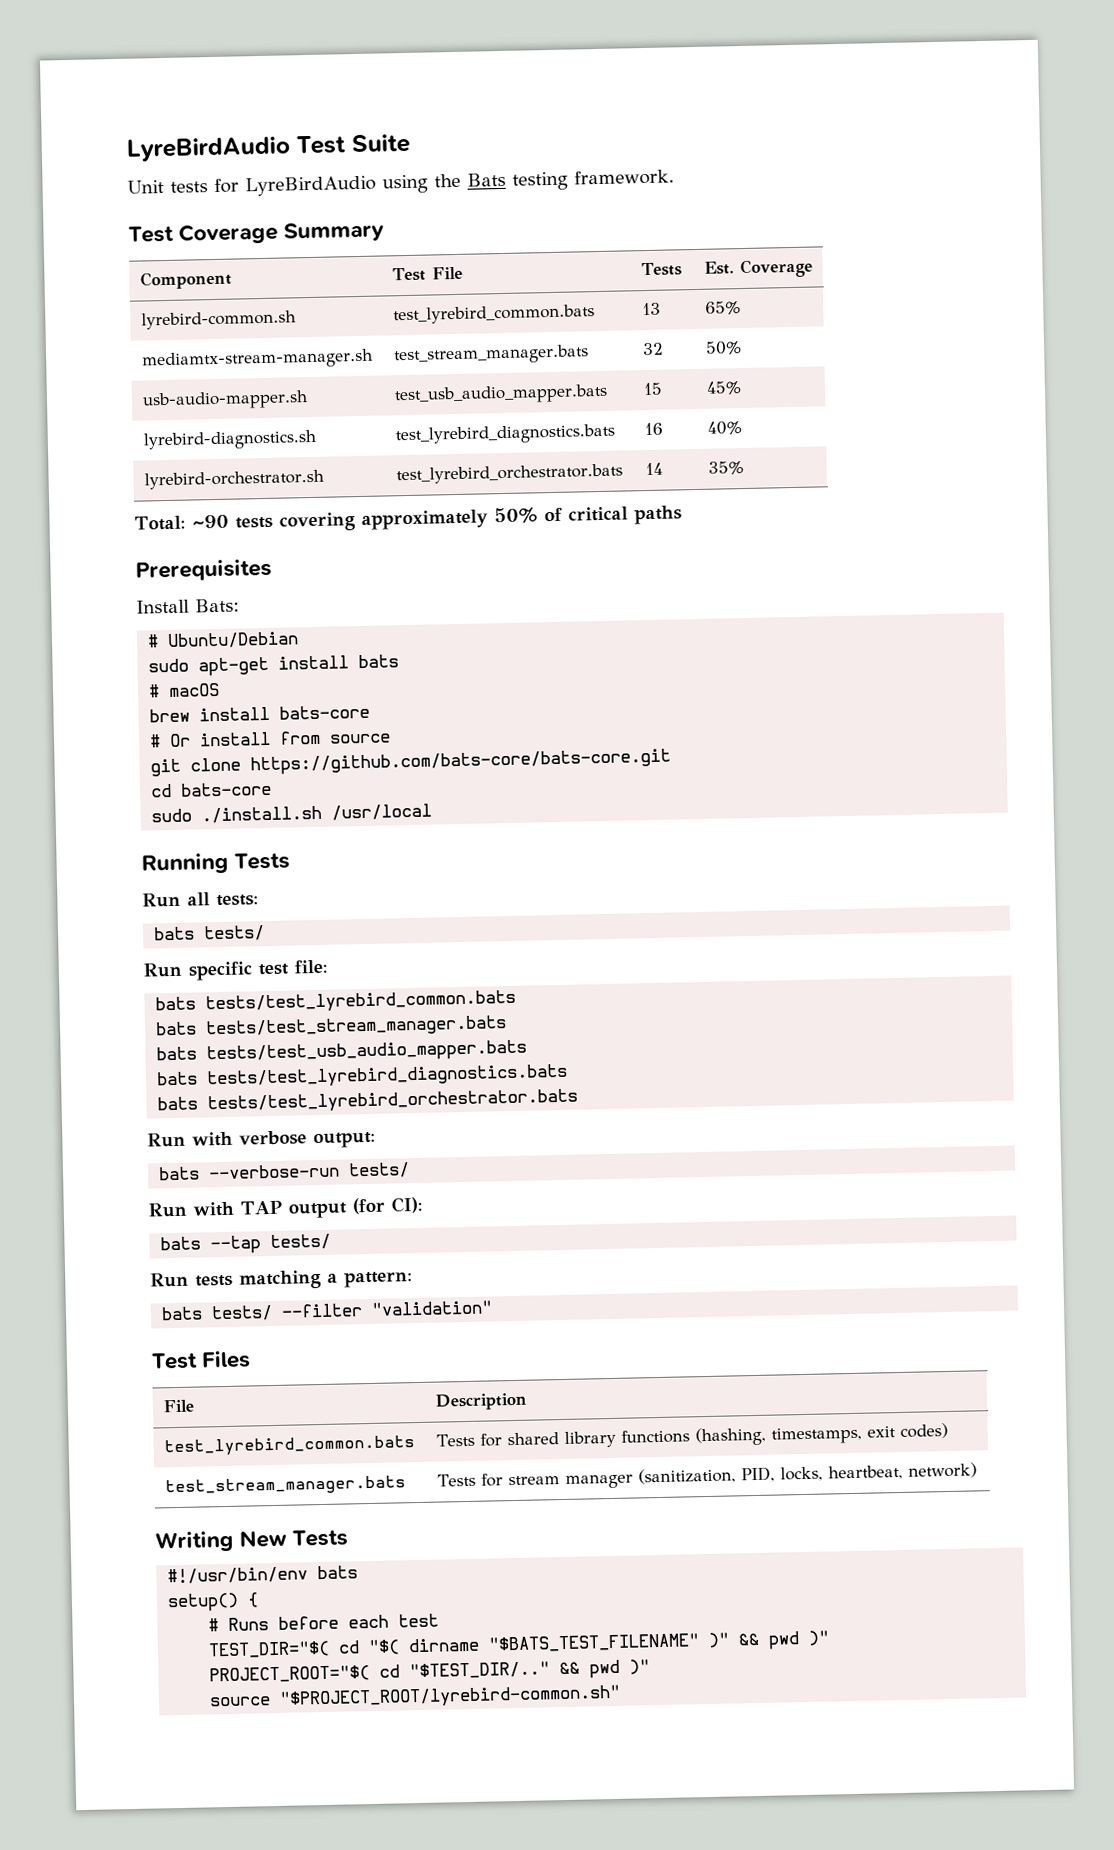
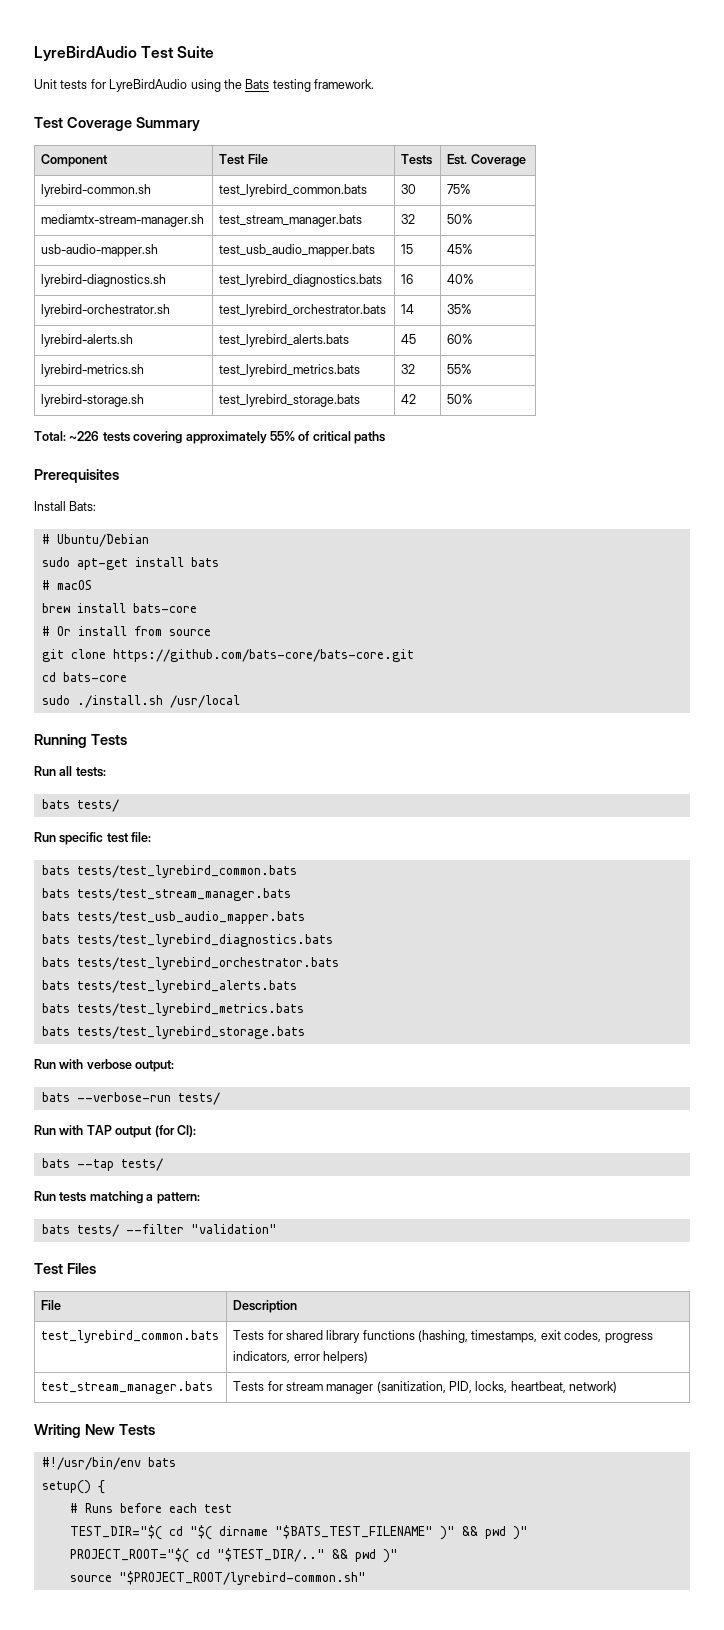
[641,302,661,316] [704,301,741,315] 13 | 65% -> [401,184,417,194] [447,184,472,194] 30 | 75%
(744, 468) none -> [41,334,134,347] [219,334,350,347] [401,334,417,344] [447,334,474,344] [41,364,145,377] [219,364,361,377] [401,364,416,374] [447,364,473,374] [41,394,145,407] [219,394,361,407] [401,394,417,404] [447,394,474,404] // lyrebird-alerts.sh | test_lyrebird_alerts.bats | 45 | 60% // lyrebird-metrics.sh | test_lyrebird_metrics.bats | 32 | 55% // lyrebird-storage.sh | test_lyrebird_storage.bats | 42 | 50%
[191,514,229,529] ~90 -> [69,431,100,441] ~226
[493,507,538,524] 50% -> [269,431,295,441] 55%
(579, 1101) none -> [41,980,297,993] [41,1003,304,1016] [41,1026,305,1039] // bats tests/test_lyrebird_alerts.bats // bats tests/test_lyrebird_metrics.bats // bats tests/test_lyrebird_storage.bats
[899,1422,948,1439] codes) -> [564,1330,653,1343] [233,1351,368,1364] codes, progress indicators, error helpers)

